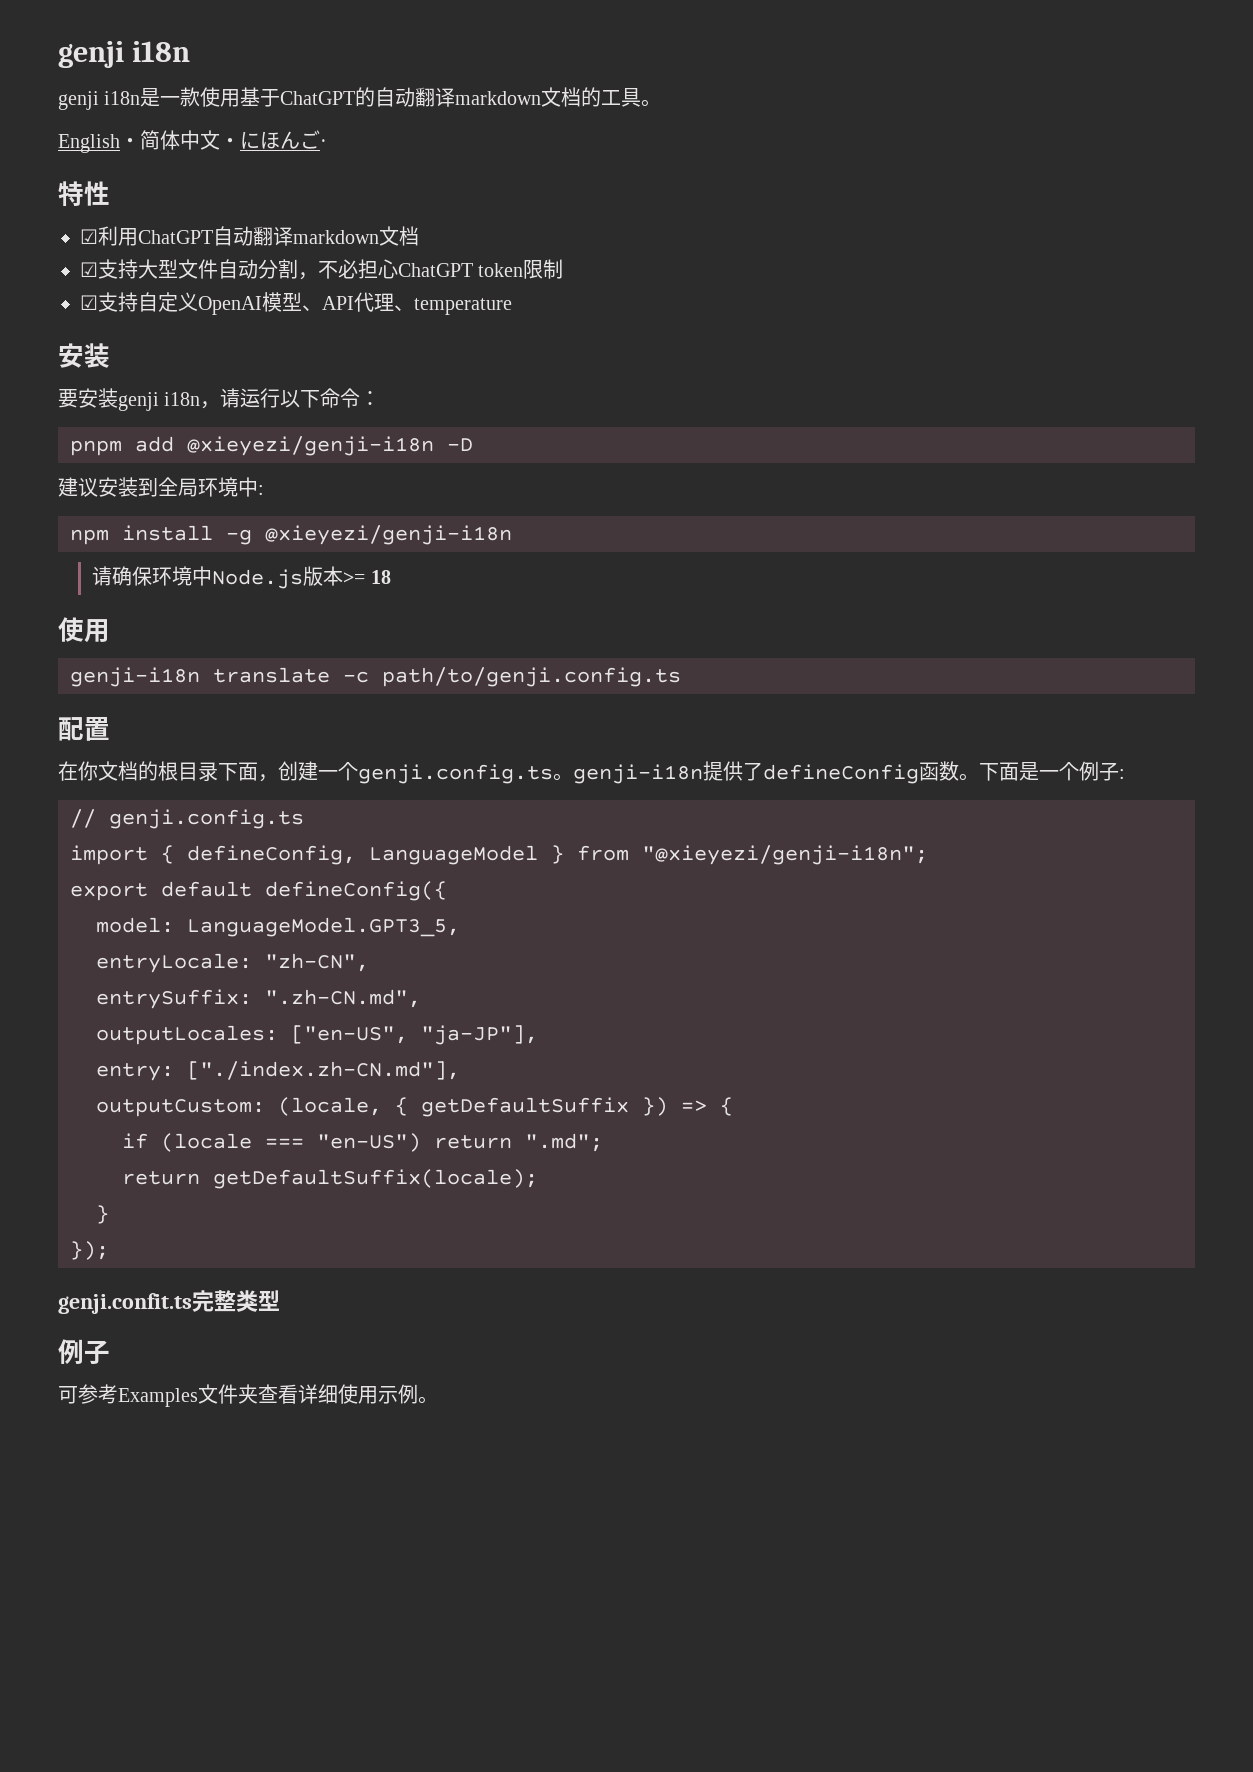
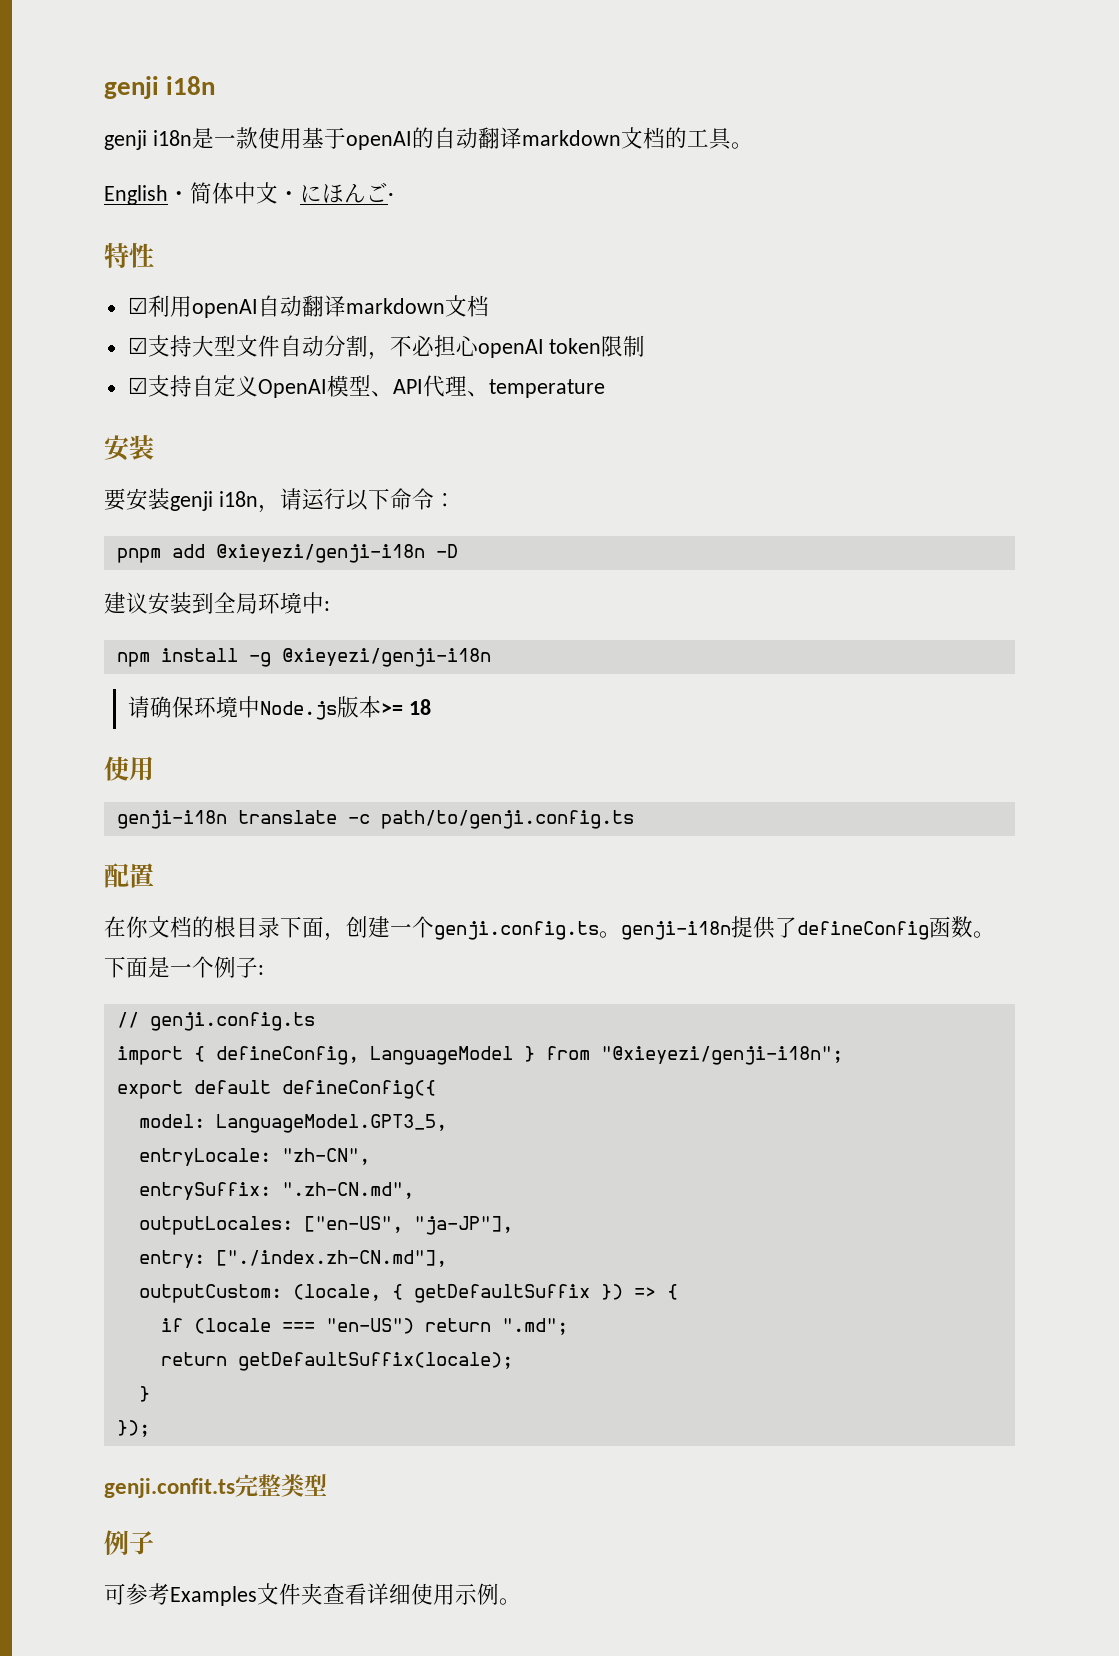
[280,91,356,105] ChatGPT -> [345,131,412,150] openAI
[138,230,213,244] ChatGPT -> [191,299,258,318] openAI
[398,263,473,277] ChatGPT -> [477,339,544,358] openAI

